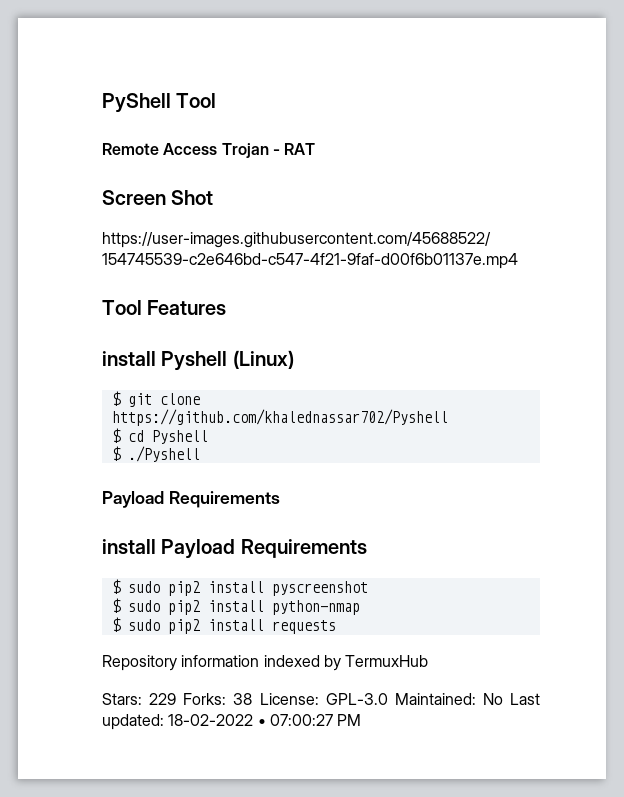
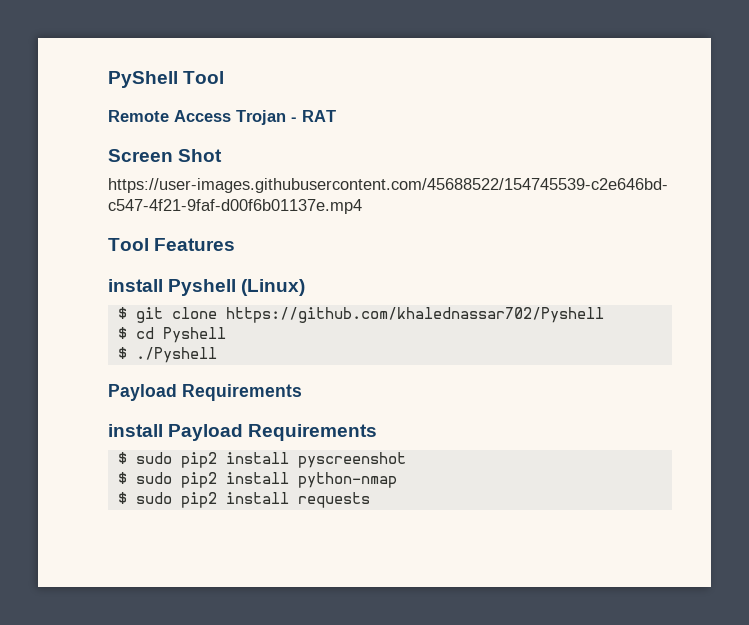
[102,655,429,671] [102,693,540,705] [102,714,362,730] // Repository information indexed by TermuxHub // Stars: 229 Forks: 38 License: GPL-3.0 Maintained: No Last updated: 18-02-2022 • 07:00:27 PM -> (370, 500) none

